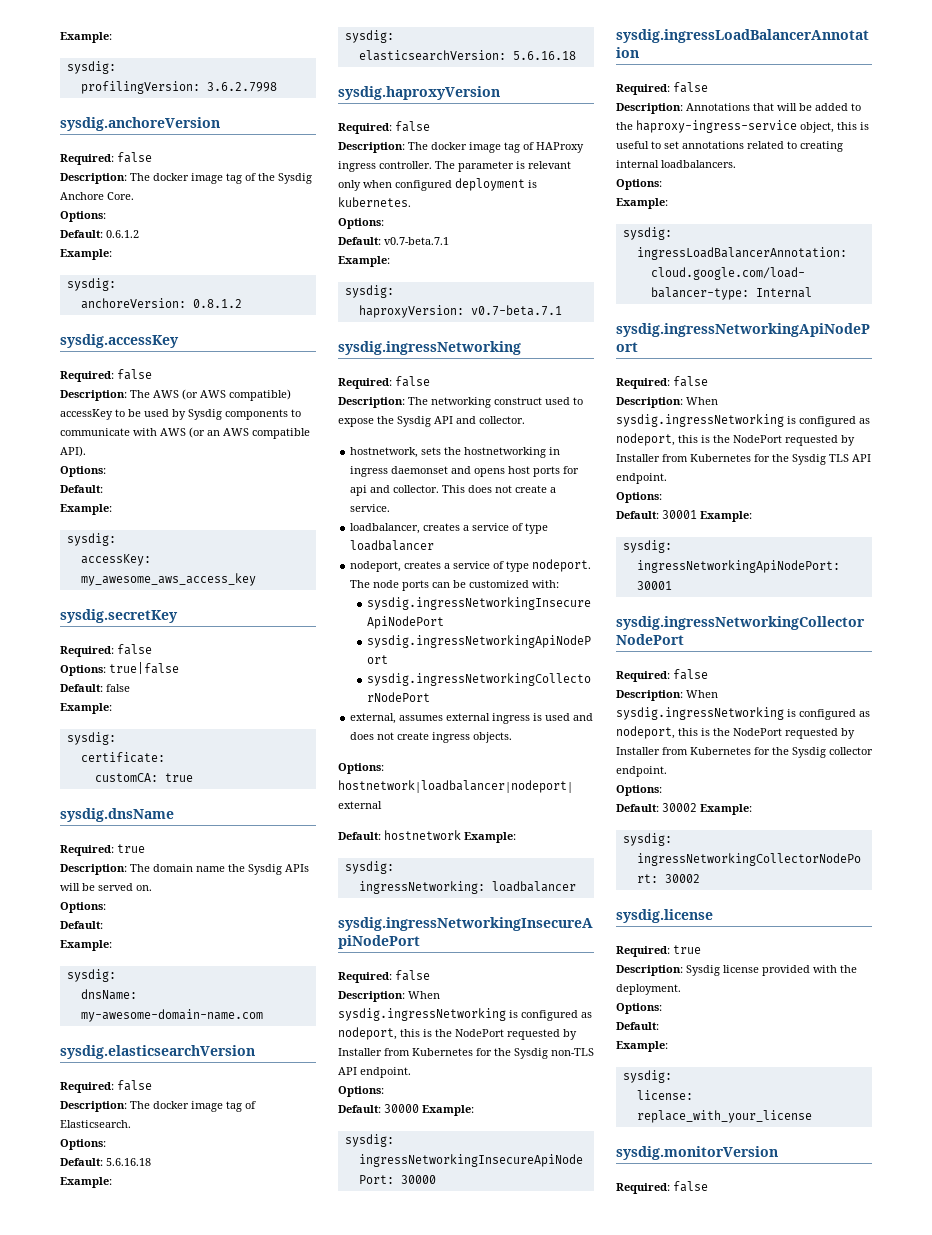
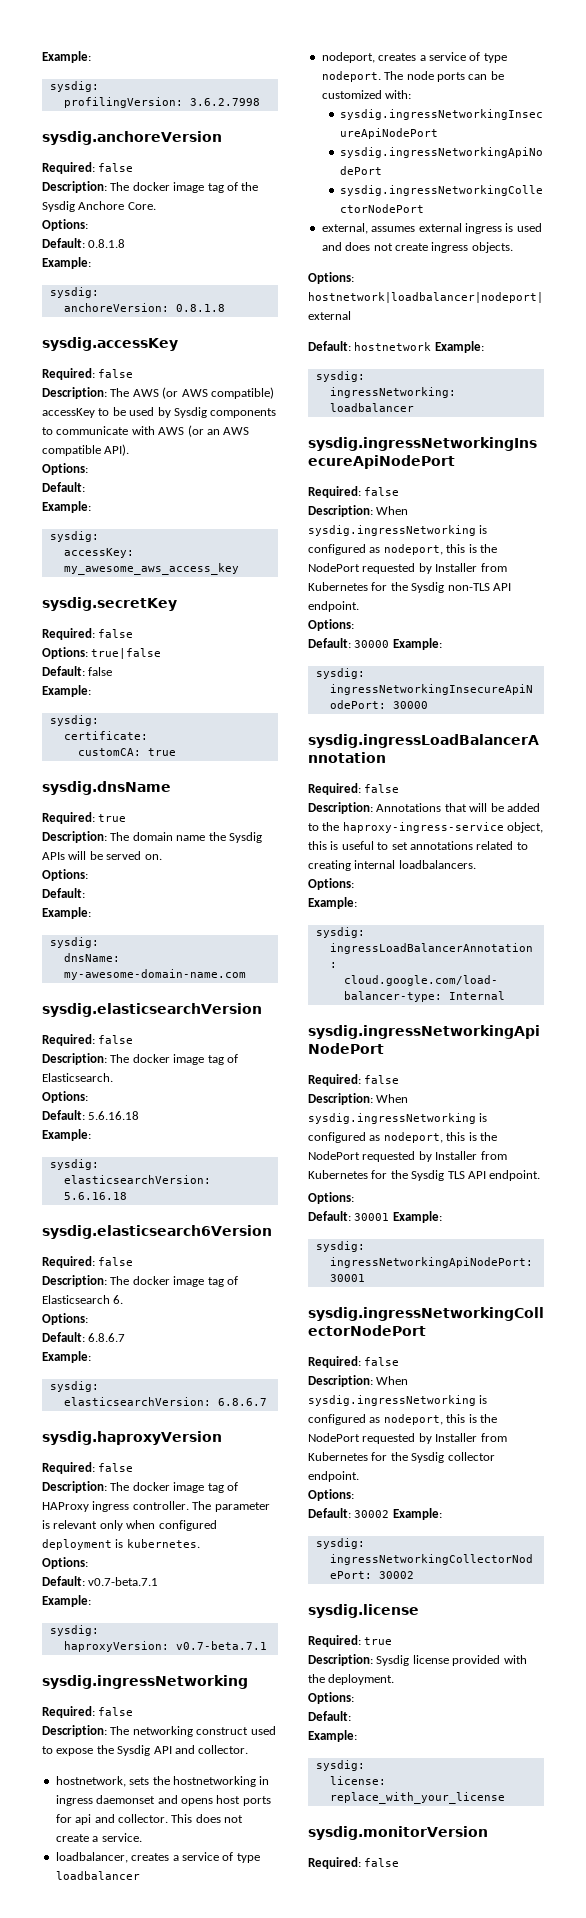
[106,230,139,238] 0.6.1.2 -> [88,239,126,248] 0.8.1.8
[192,299,242,308] 0.8.1.2 -> [175,304,225,312] 0.8.1.8
(576, 55) none -> [42,1225,272,1239] [42,1256,134,1268] [42,1275,238,1287] [42,1295,124,1304] [42,1313,88,1325] [42,1332,126,1342] [42,1351,91,1363] [49,1381,99,1392] [63,1397,267,1406] // sysdig.elasticsearch6Version // Required: false // Description: The docker image tag of Elasticsearch 6. // Options: // Default: 6.8.6.7 // Example: // sysdig: // elasticsearchVersion: 6.8.6.7

